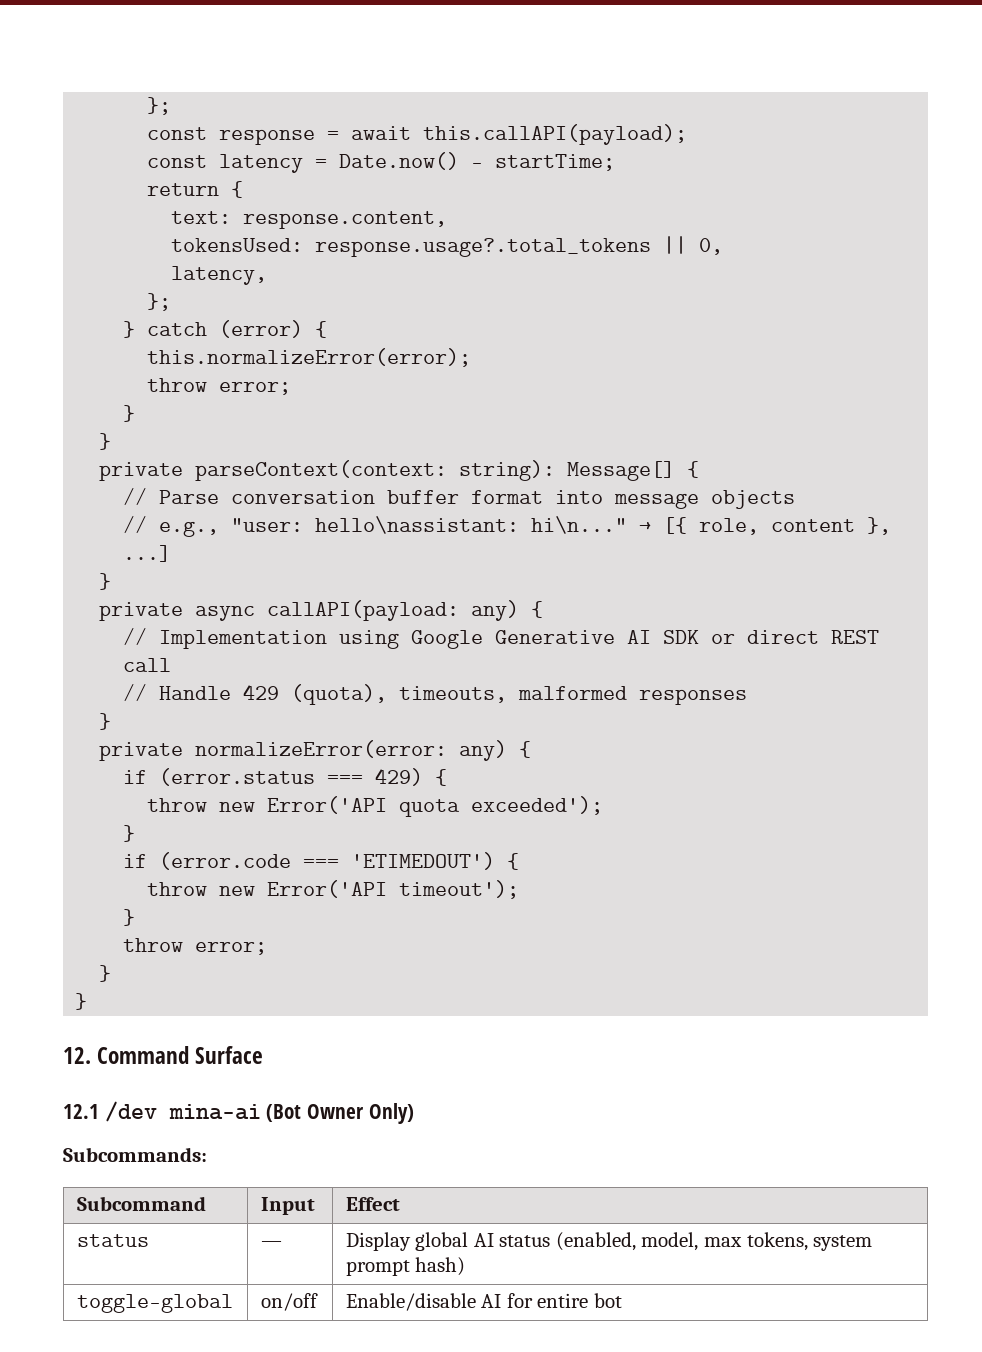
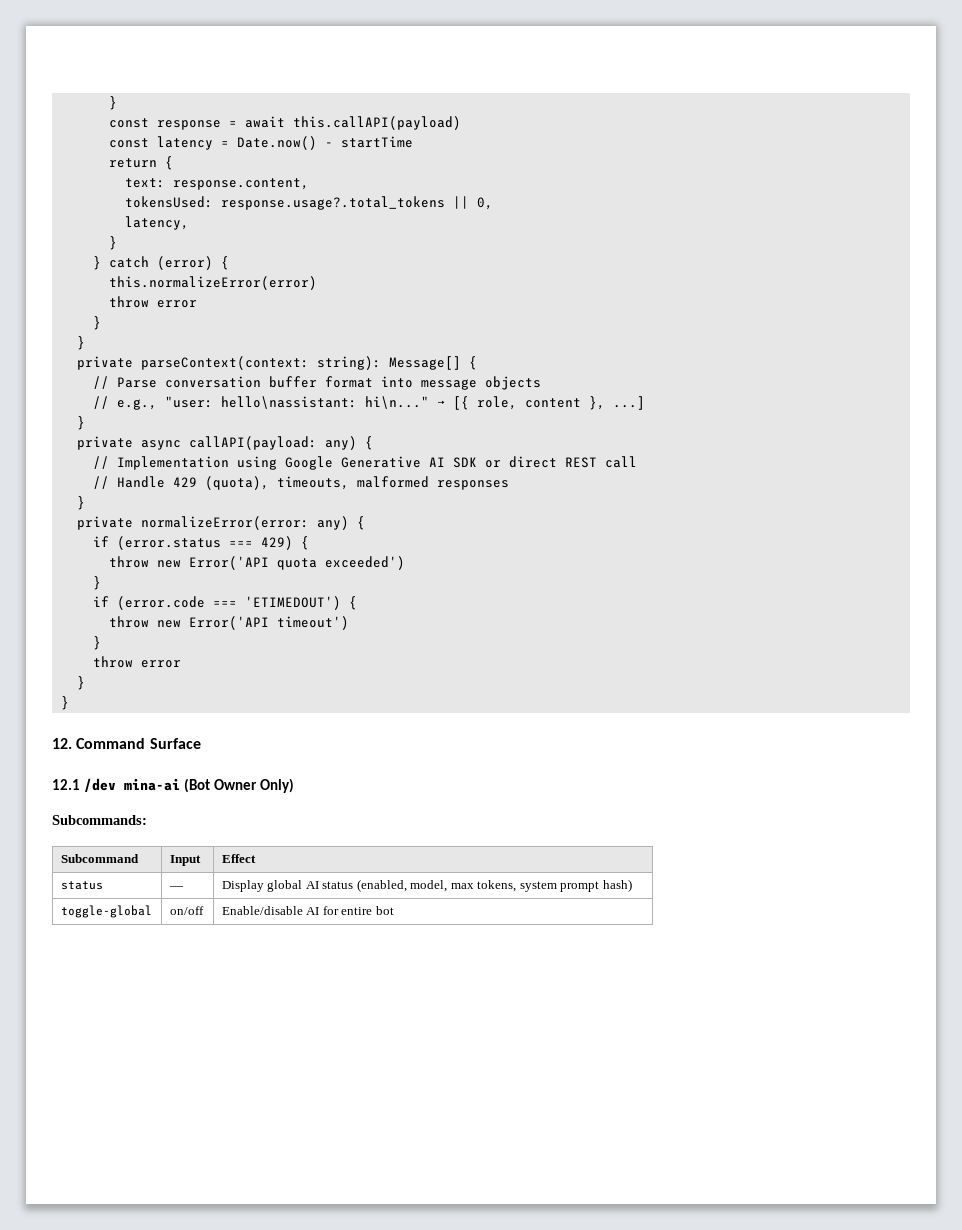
[147,97,172,115] }; -> [108,96,117,110] }
[423,124,688,145] this.callAPI(payload); -> [292,116,461,130] this.callAPI(payload)
[495,154,616,171] startTime; -> [340,136,413,148] startTime
[147,293,172,311] }; -> [108,236,117,250] }
[147,348,472,367] [147,378,292,395] this.normalizeError(error); // throw error; -> [108,276,317,290] [108,296,197,308] this.normalizeError(error) // throw error
[471,796,604,815] exceeded'); -> [324,556,405,570] exceeded')
[399,880,520,899] timeout'); -> [276,616,349,630] timeout')
[195,942,268,955] error; -> [140,660,181,668] error

